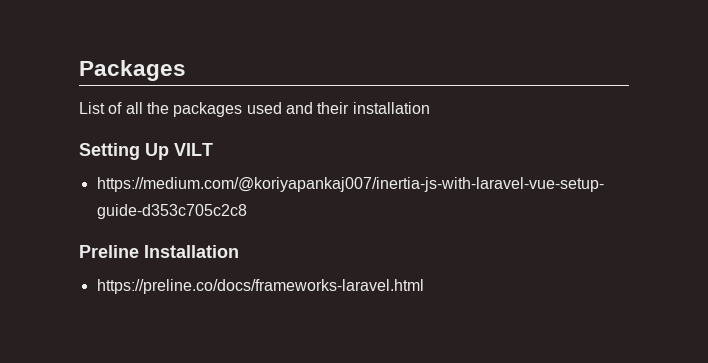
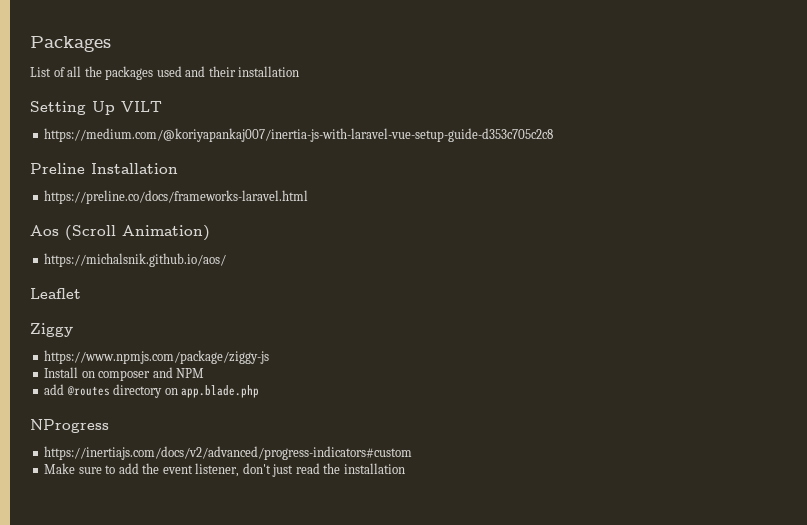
(424, 286) none -> [30,225,210,241] [44,253,227,267] [30,288,81,299] [30,323,73,337] [44,350,270,364] [44,367,205,381] [44,384,260,398] [30,419,109,433] [44,446,413,460] [44,463,405,477] // Aos (Scroll Animation) // https://michalsnik.github.io/aos/ // Leaflet // Ziggy // https://www.npmjs.com/package/ziggy-js // Install on composer and NPM // add @routes directory on app.blade.php // NProgress // https://inertiajs.com/docs/v2/advanced/progress-indicators#custom // Make sure to add the event listener, don't just read the installation

